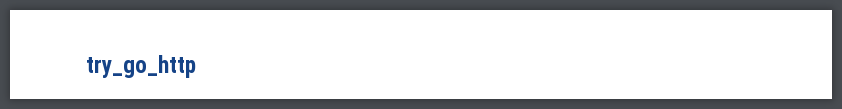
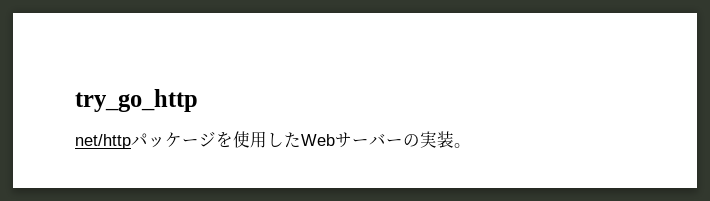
(196, 66) none -> [75,131,471,149] // net/httpパッケージを使用したWebサーバーの実装。

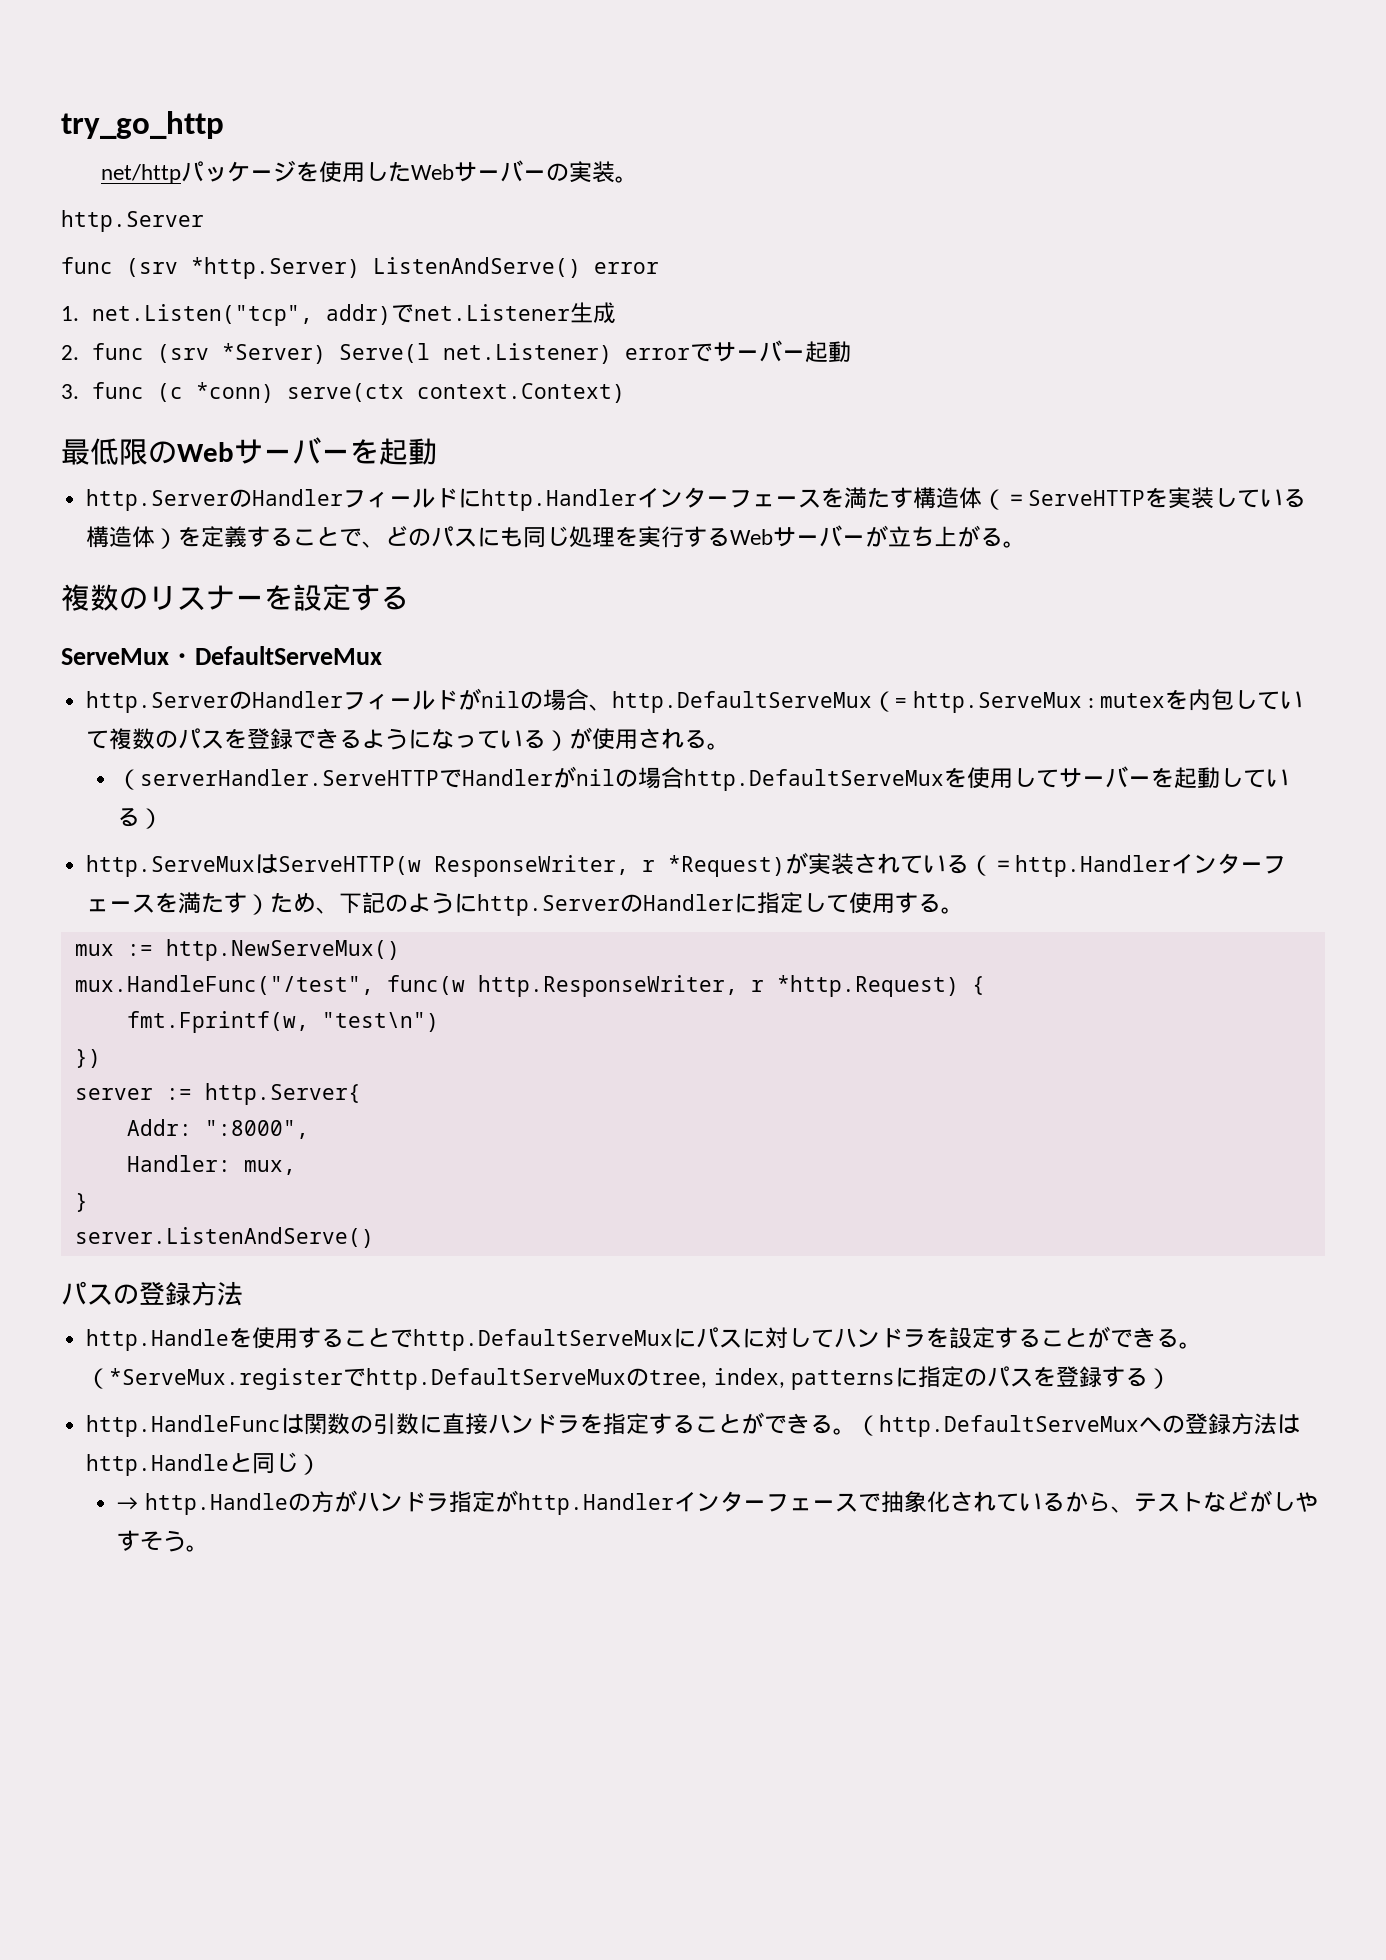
(471, 145) none -> [61,210,204,232] [61,257,659,279] [61,302,617,326] [61,340,852,364] [61,382,626,403] [61,437,437,465] [86,487,1307,511] [86,525,1027,549] [61,584,409,611] [61,646,382,665] [86,688,1303,713] [86,727,731,751] [117,766,1290,791] [117,807,164,829] [86,852,1287,877] [86,892,965,916] [74,939,400,961] [74,975,985,997] [126,1011,439,1033] [74,1049,101,1068] [74,1083,361,1105] [126,1119,309,1139] [126,1155,296,1175] [74,1193,88,1212] [74,1227,374,1248] [61,1281,243,1306] [86,1326,1203,1351] [86,1366,1171,1390] [86,1412,1301,1437] [86,1452,322,1476] [117,1490,1318,1515] [117,1530,210,1552] // http.Server // func (srv *http.Server) ListenAndServe() error // 1. net.Listen("tcp", addr)でnet.Listener生成 // 2. func (srv *Server) Serve(l net.Listener) errorでサーバー起動 // 3. func (c *conn) serve(ctx context.Context) // 最低限のWebサーバーを起動 // http.ServerのHandlerフィールドにhttp.Handlerインターフェースを満たす構造体（＝ServeHTTPを実装している構造体）を定義することで、どのパスにも同じ処理を実行するWebサーバーが立ち上がる。 // 複数のリスナーを設定する // ServeMux・DefaultServeMux // http.ServerのHandlerフィールドがnilの場合、http.DefaultServeMux（= http.ServeMux : mutexを内包していて複数のパスを登録できるようになっている）が使用される。 // （serverHandler.ServeHTTPでHandlerがnilの場合http.DefaultServeMuxを使用してサーバーを起動している） // http.ServeMuxはServeHTTP(w ResponseWriter, r *Request)が実装されている（＝http.Handlerインターフェースを満たす）ため、下記のようにhttp.ServerのHandlerに指定して使用する。 // mux := http.NewServeMux() // mux.HandleFunc("/test", func(w http.ResponseWriter, r *http.Request) { // fmt.Fprintf(w, "test\n") // }) // server := http.Server{ // Addr: ":8000", // Handler: mux, // } // server.ListenAndServe() // パスの登録方法 // http.Handleを使用することでhttp.DefaultServeMuxにパスに対してハンドラを設定することができる。（*ServeMux.registerでhttp.DefaultServeMuxのtree, index, patternsに指定のパスを登録する） // http.HandleFuncは関数の引数に直接ハンドラを指定することができる。（http.DefaultServeMuxへの登録方法はhttp.Handleと同じ） // → http.Handleの方がハンドラ指定がhttp.Handlerインターフェースで抽象化されているから、テストなどがしやすそう。

